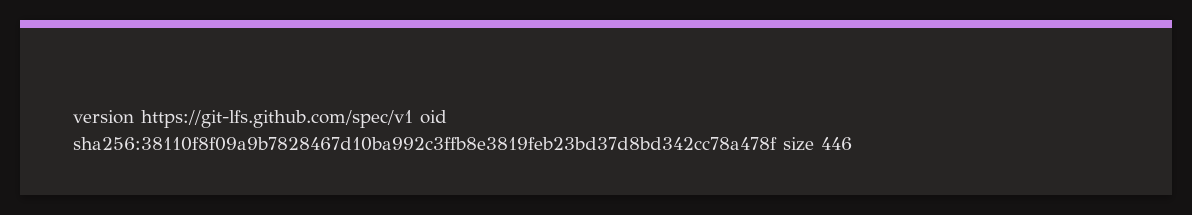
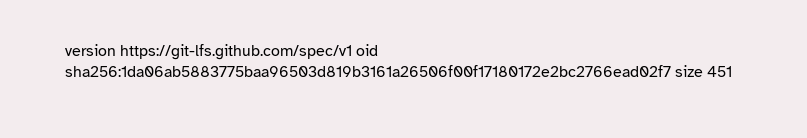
[73,137,852,151] sha256:38110f8f09a9b7828467d10ba992c3ffb8e3819feb23bd37d8bd342cc78a478f size 446 -> [65,65,733,77] sha256:1da06ab5883775baa96503d819b3161a26506f00f17180172e2bc2766ead02f7 size 451

